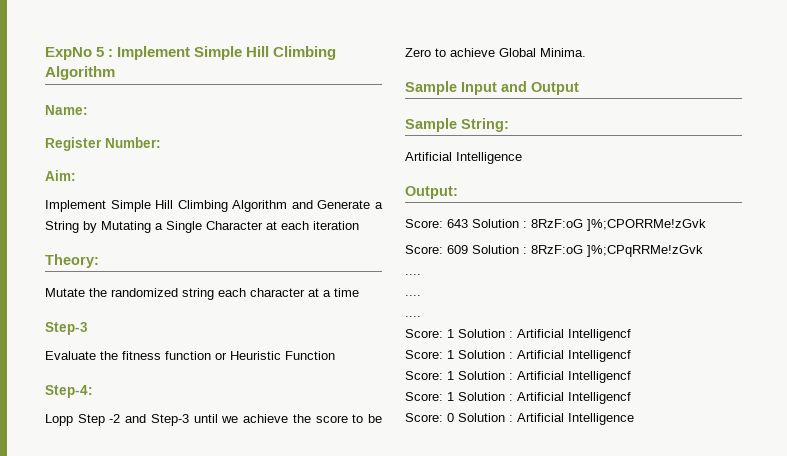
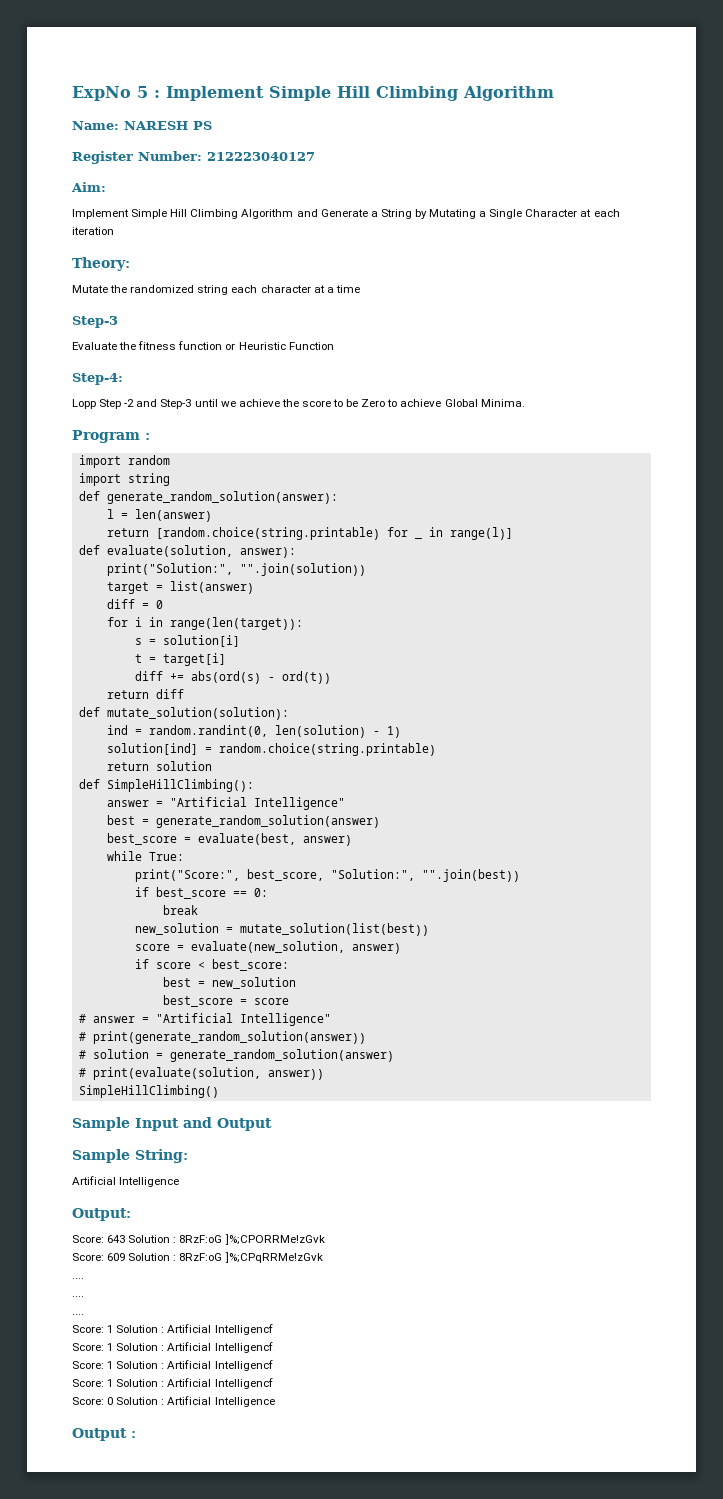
(88, 110) none -> [124,121,212,130] NARESH PS
(161, 142) none -> [207,152,315,161] 212223040127
(586, 52) none -> [72,430,150,443] [78,455,170,468] [78,473,170,486] [78,491,338,504] [106,509,212,522] [106,527,408,540] [414,537,422,539] [428,527,513,540] [78,545,296,558] [106,563,366,576] [106,581,254,594] [106,599,163,609] [106,617,303,630] [134,635,240,647] [134,653,226,666] [134,671,331,684] [106,689,184,699] [78,707,289,720] [106,725,401,738] [106,743,436,756] [106,761,212,771] [78,779,254,792] [106,797,345,810] [106,815,380,828] [106,833,352,846] [106,851,184,861] [134,869,520,882] [134,887,268,899] [162,905,198,915] [134,923,429,936] [134,941,401,954] [134,959,289,971] [162,977,296,989] [162,995,289,1007] [78,1013,331,1026] [78,1031,366,1044] [78,1049,394,1062] [78,1067,324,1080] [78,1085,219,1098] // Program : // import random // import string // def generate_random_solution(answer): // l = len(answer) // return [random.choice(string.printable) for _ in range(l)] // def evaluate(solution, answer): // print("Solution:", "".join(solution)) // target = list(answer) // diff = 0 // for i in range(len(target)): // s = solution[i] // t = target[i] // diff += abs(ord(s) - ord(t)) // return diff // def mutate_solution(solution): // ind = random.randint(0, len(solution) - 1) // solution[ind] = random.choice(string.printable) // return solution // def SimpleHillClimbing(): // answer = "Artificial Intelligence" // best = generate_random_solution(answer) // best_score = evaluate(best, answer) // while True: // print("Score:", best_score, "Solution:", "".join(best)) // if best_score == 0: // break // new_solution = mutate_solution(list(best)) // score = evaluate(new_solution, answer) // if score < best_score: // best = new_solution // best_score = score // # answer = "Artificial Intelligence" // # print(generate_random_solution(answer)) // # solution = generate_random_solution(answer) // # print(evaluate(solution, answer)) // SimpleHillClimbing()
(634, 419) none -> [72,1428,136,1441] // Output :

